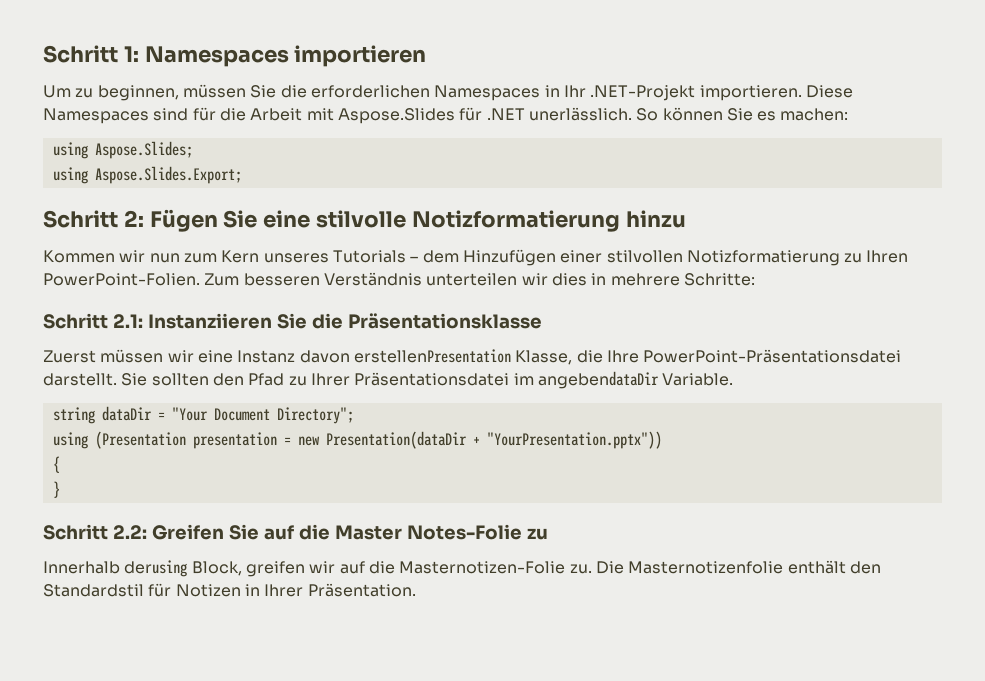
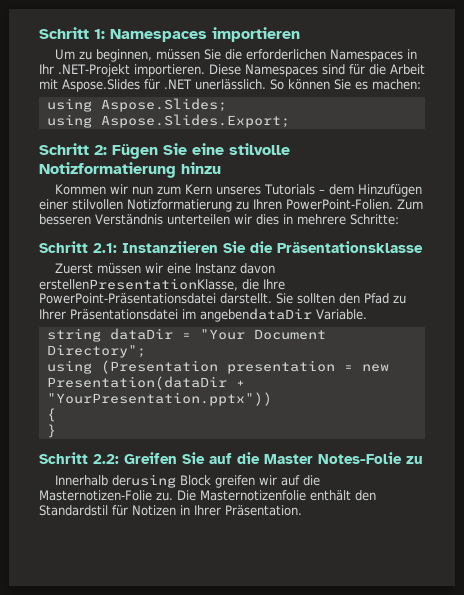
[353,349,573,365] erstellenPresentation Klasse, -> [39,278,238,291] erstellenPresentationKlasse,
[191,561,242,576] Block, -> [180,475,212,486] Block

